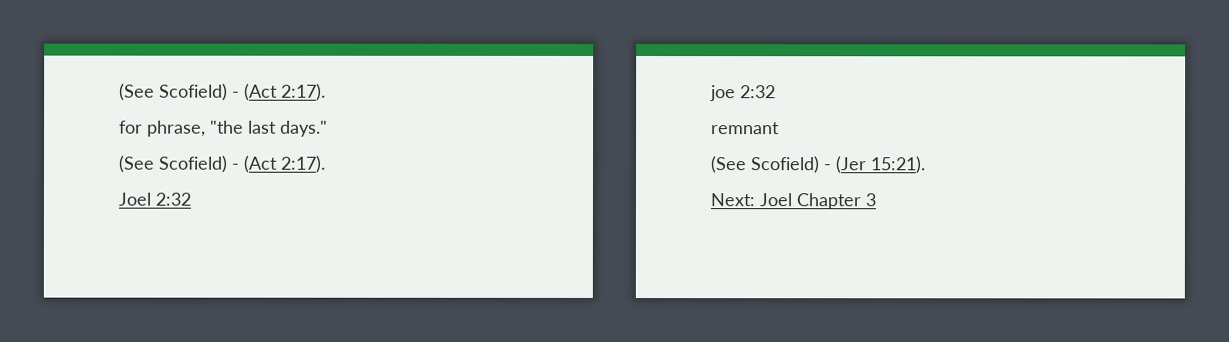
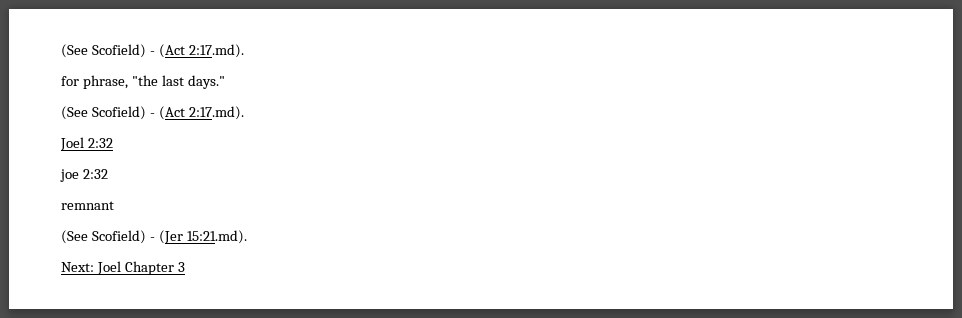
[119,83,326,101] (See Scofield) - (Act 2:17). -> [61,44,244,58] (See Scofield) - (Act 2:17.md).
[280,155,326,173] 2:17). -> [188,106,244,120] 2:17.md).
[870,156,926,174] 15:21). -> [186,230,247,244] 15:21.md).

